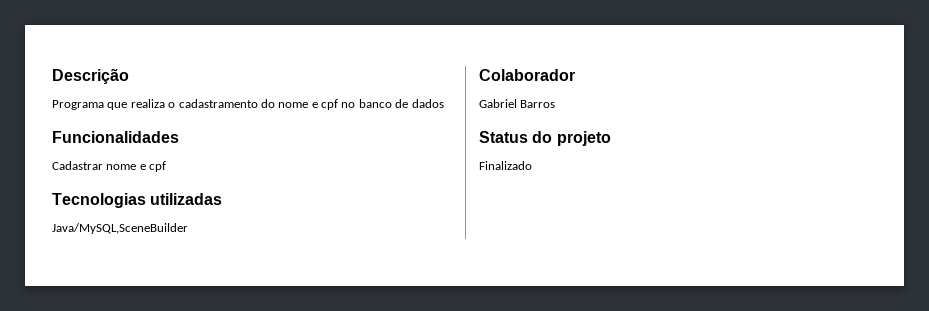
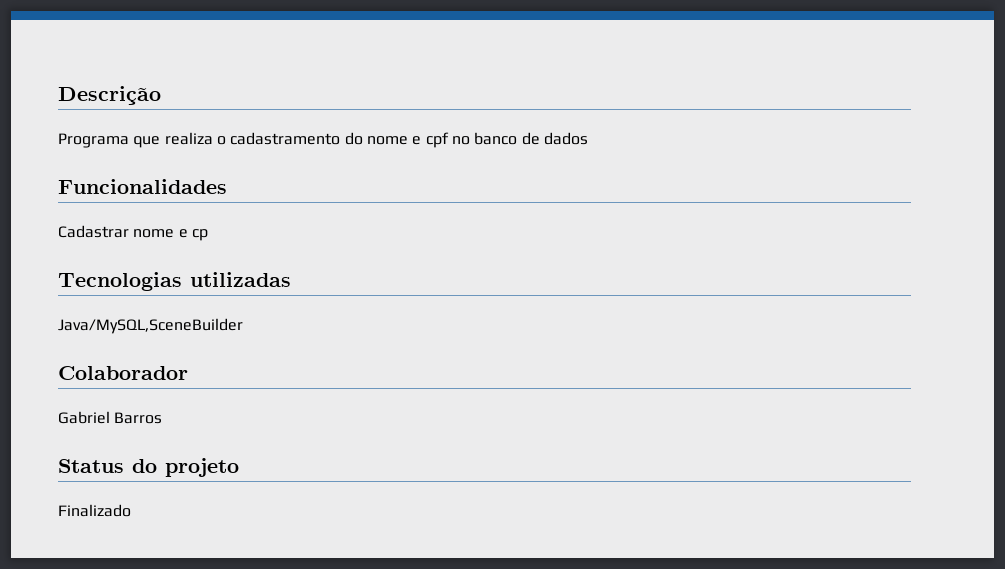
[149,161,167,172] cpf -> [191,229,208,241] cp

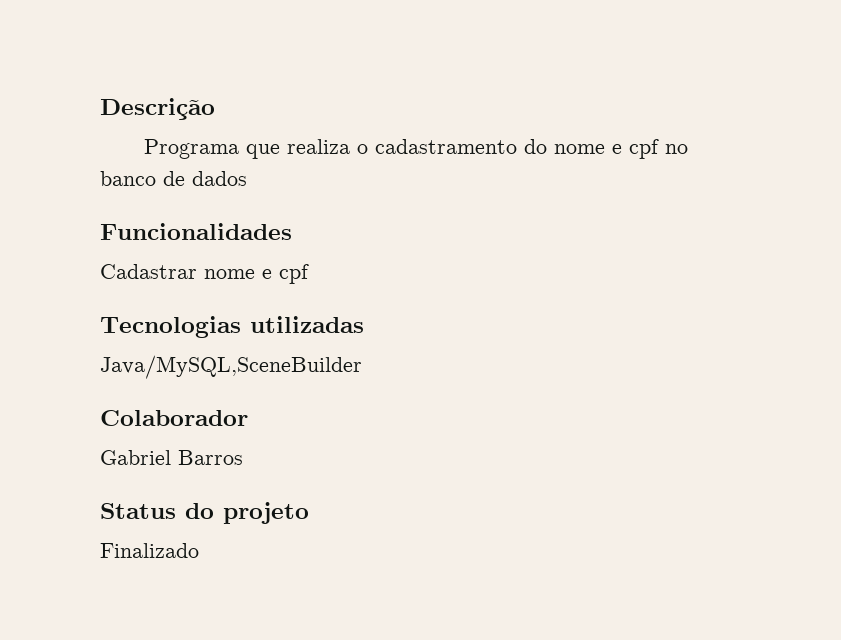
[191,229,208,241] cp -> [279,264,309,284] cpf

